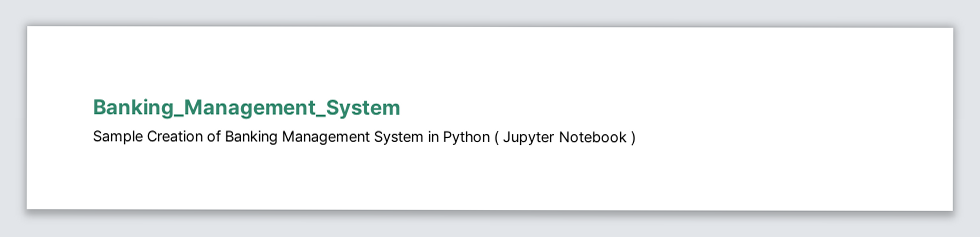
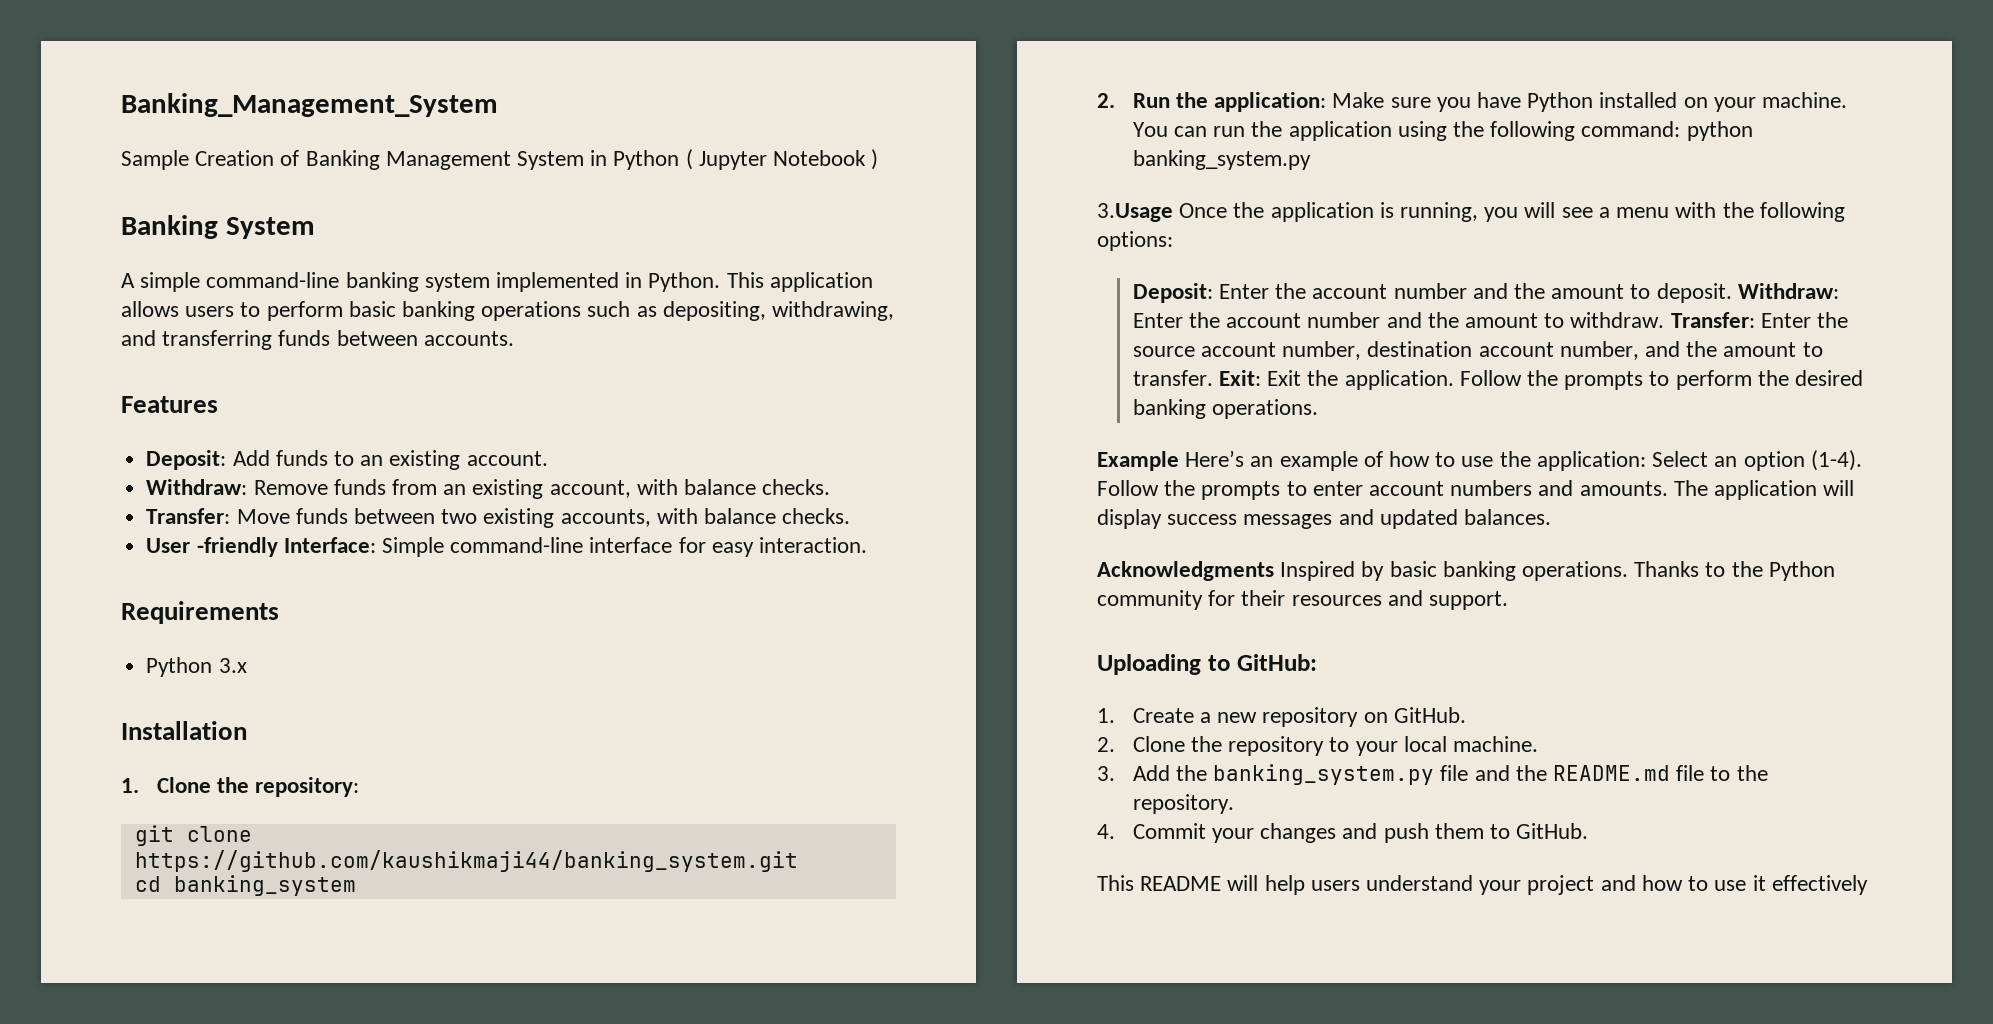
(636, 138) none -> [121,215,315,239] [121,272,873,292] [121,301,895,321] [121,330,514,350] [121,396,218,413] [146,450,548,470] [146,479,831,499] [146,508,851,528] [146,537,867,557] [121,601,279,624] [146,657,247,677] [121,721,247,740] [121,777,360,797] [134,825,252,846] [134,850,798,872] [134,875,356,896] [1097,92,1848,112] [1132,121,1753,141] [1132,150,1311,170] [1097,202,1845,222] [1097,231,1173,251] [1132,283,1839,303] [1132,312,1849,328] [1132,341,1823,360] [1132,370,1864,390] [1132,399,1318,419] [1097,450,1862,471] [1097,480,1855,500] [1097,509,1552,529] [1097,561,1835,581] [1097,590,1509,610] [1097,654,1317,675] [1097,707,1466,727] [1097,736,1539,756] [1097,764,1768,785] [1132,794,1234,814] [1097,823,1589,843] [1097,875,1868,895] // Banking System // A simple command-line banking system implemented in Python. This application allows users to perform basic banking operations such as depositing, withdrawing, and transferring funds between accounts. // Features // Deposit: Add funds to an existing account. // Withdraw: Remove funds from an existing account, with balance checks. // Transfer: Move funds between two existing accounts, with balance checks. // User -friendly Interface: Simple command-line interface for easy interaction. // Requirements // Python 3.x // Installation // 1. Clone the repository: // git clone https://github.com/kaushikmaji44/banking_system.git // cd banking_system // 2. Run the application: Make sure you have Python installed on your machine. You can run the application using the following command: python banking_system.py // 3.Usage Once the application is running, you will see a menu with the following options: // Deposit: Enter the account number and the amount to deposit. Withdraw: Enter the account number and the amount to withdraw. Transfer: Enter the source account number, destination account number, and the amount to transfer. Exit: Exit the application. Follow the prompts to perform the desired banking operations. // Example Here’s an example of how to use the application: Select an option (1-4). Follow the prompts to enter account numbers and amounts. The application will display success messages and updated balances. // Acknowledgments Inspired by basic banking operations. Thanks to the Python community for their resources and support. // Uploading to GitHub: // 1. Create a new repository on GitHub. // 2. Clone the repository to your local machine. // 3. Add the banking_system.py file and the README.md file to the repository. // 4. Commit your changes and push them to GitHub. // This README will help users understand your project and how to use it effectively

